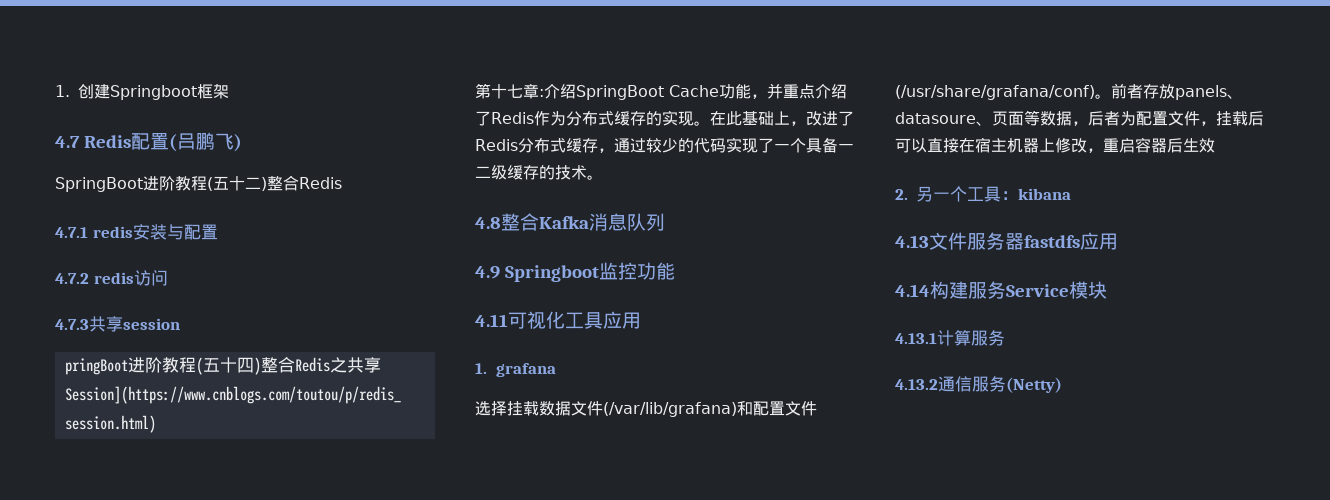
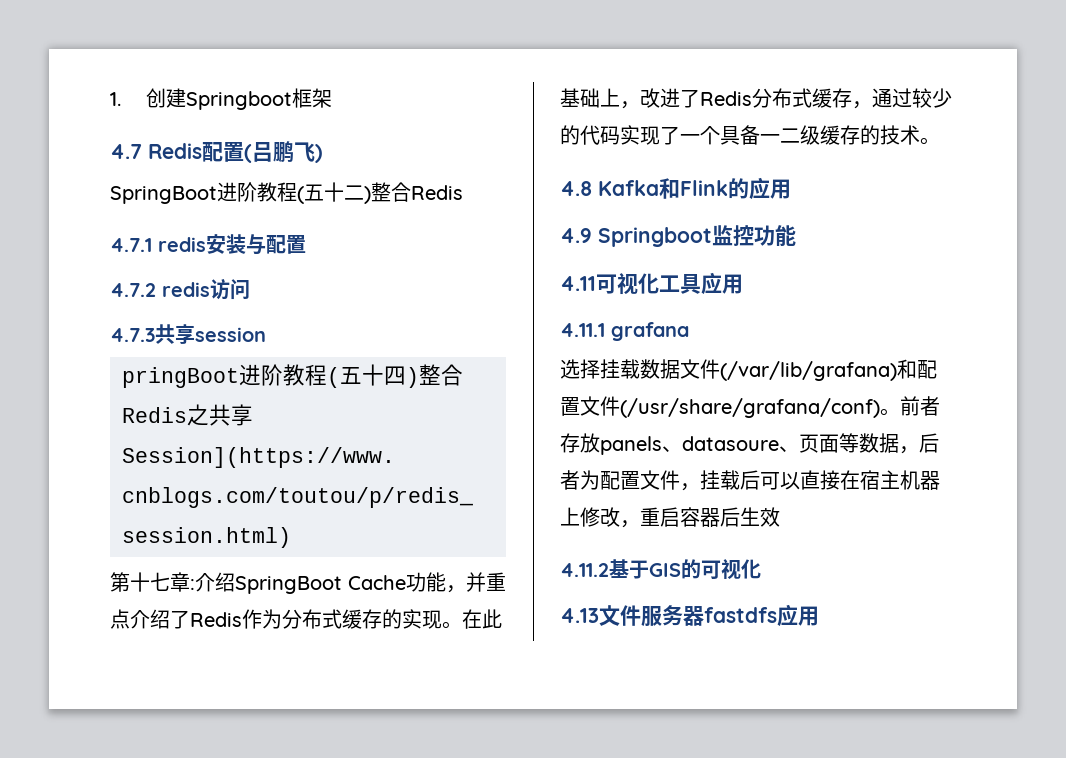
[501,213,665,231] 整合Kafka消息队列 -> [598,177,791,200] Kafka和Flink的应用
[475,363,487,374] 1. -> [560,323,605,337] 4.11.1
[895,186,1071,202] 2.另一个工具：kibana -> [560,559,761,579] 4.11.2基于GIS的可视化
[895,281,1107,299] [895,330,1005,346] [895,376,1062,393] // 4.14构建服务Service模块 // 4.13.1计算服务 // 4.13.2通信服务(Netty) -> (819, 616) none

